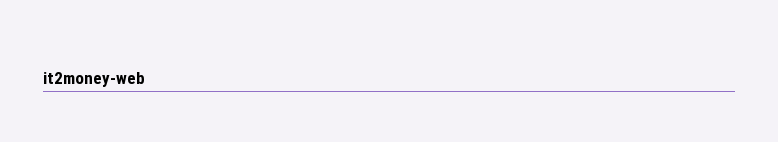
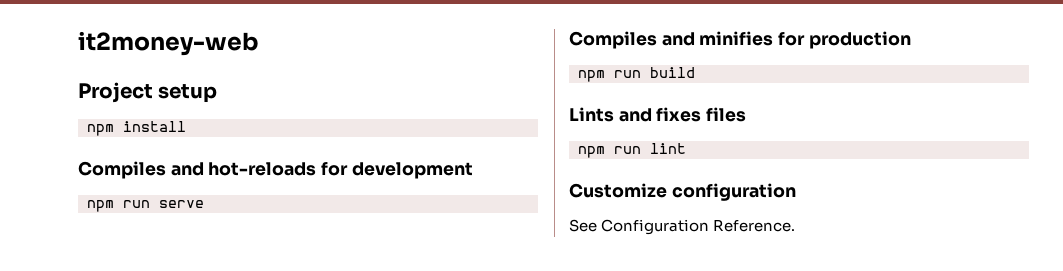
(145, 79) none -> [78,82,218,103] [87,121,186,136] [78,161,473,179] [87,200,204,212] [569,31,911,49] [578,67,695,82] [569,107,747,122] [578,143,686,158] [569,183,796,201] [569,219,796,235] // Project setup // npm install // Compiles and hot-reloads for development // npm run serve // Compiles and minifies for production // npm run build // Lints and fixes files // npm run lint // Customize configuration // See Configuration Reference.

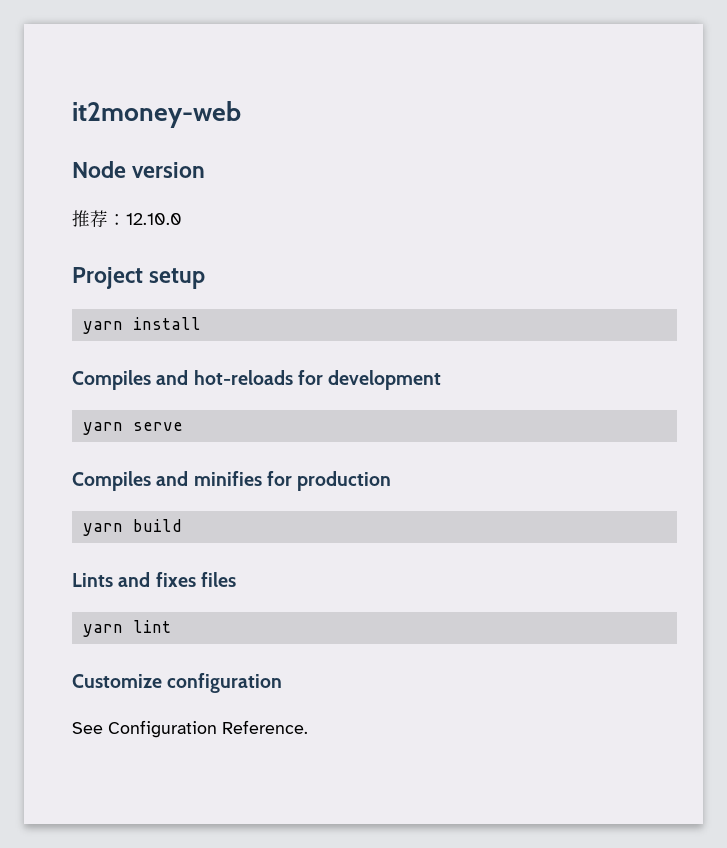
(259, 43) none -> [72,161,206,178] [72,210,182,228] // Node version // 推荐：12.10.0
[87,124,114,136] npm -> [82,321,123,334] yarn
[87,200,150,212] npm run -> [82,422,123,435] yarn
[578,70,641,82] npm run -> [82,523,123,536] yarn
[578,146,641,158] npm run -> [82,624,123,637] yarn

